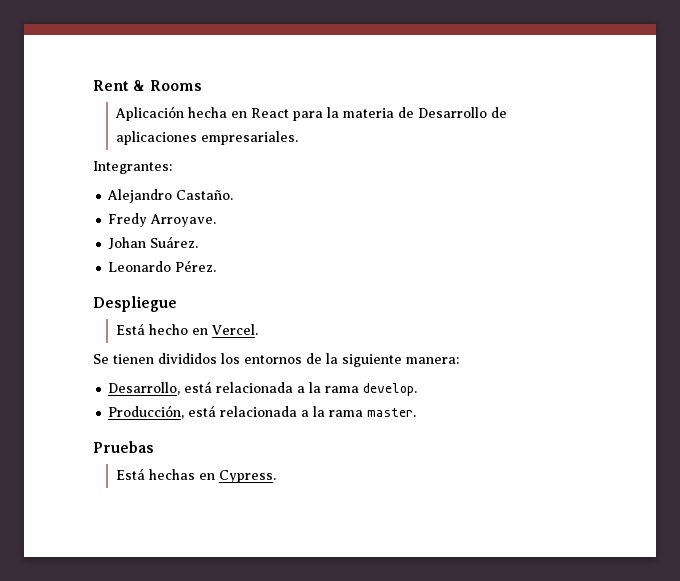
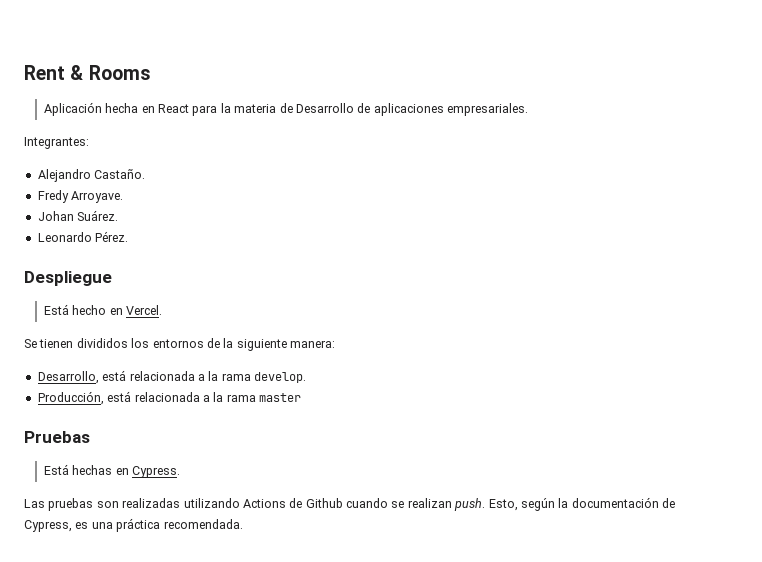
[367,408,417,417] master. -> [259,393,301,402] master
(276, 476) none -> [24,497,675,511] [24,518,243,532] // Las pruebas son realizadas utilizando Actions de Github cuando se realizan push. Esto, según la documentación de Cypress, es una práctica recomendada.

